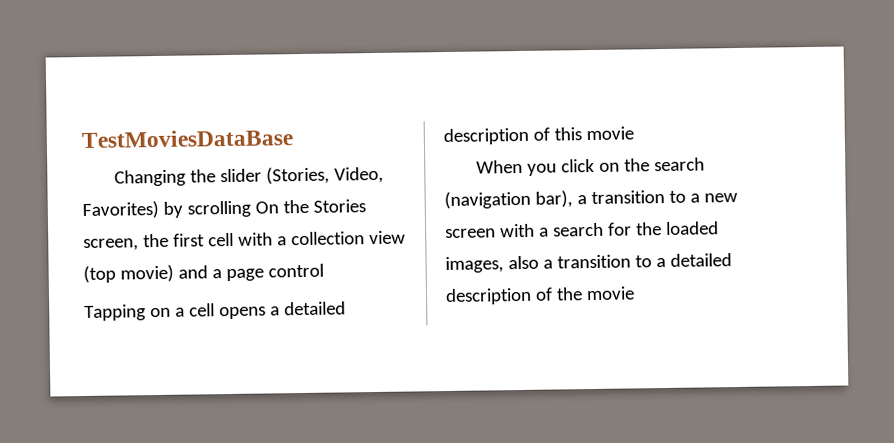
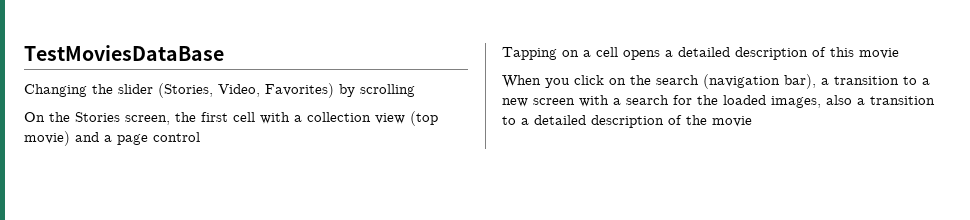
(251, 209) none -> (415, 90) //

